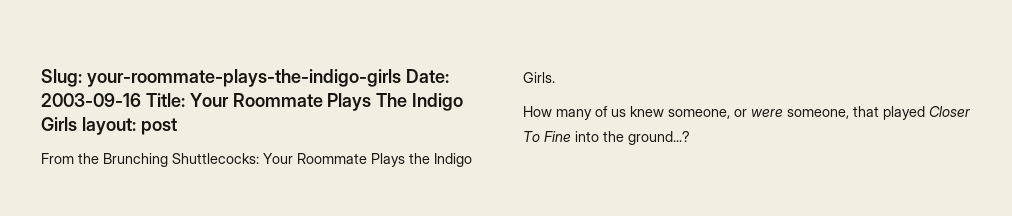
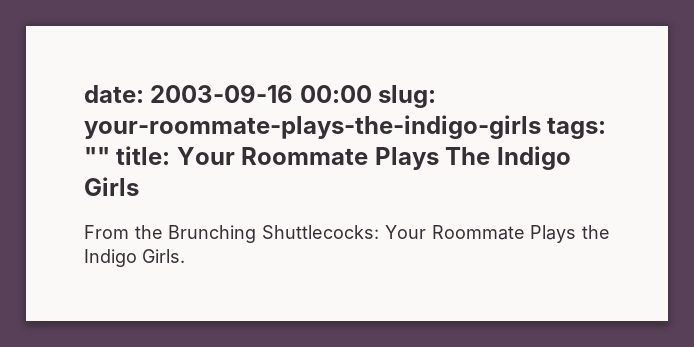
[41,69,449,87] [41,93,185,107] Slug: your-roommate-plays-the-indigo-girls Date: 2003-09-16 Title: -> [84,84,437,108] [84,115,607,139] [84,146,171,165] date: 2003-09-16 00:00 slug: your-roommate-plays-the-indigo-girls tags: "" title:
[81,117,177,135] layout: post -> (139, 186) none
[523,106,970,120] [523,131,690,145] // How many of us knew someone, or were someone, that played Closer To Fine into the ground...? -> (185, 256) none

